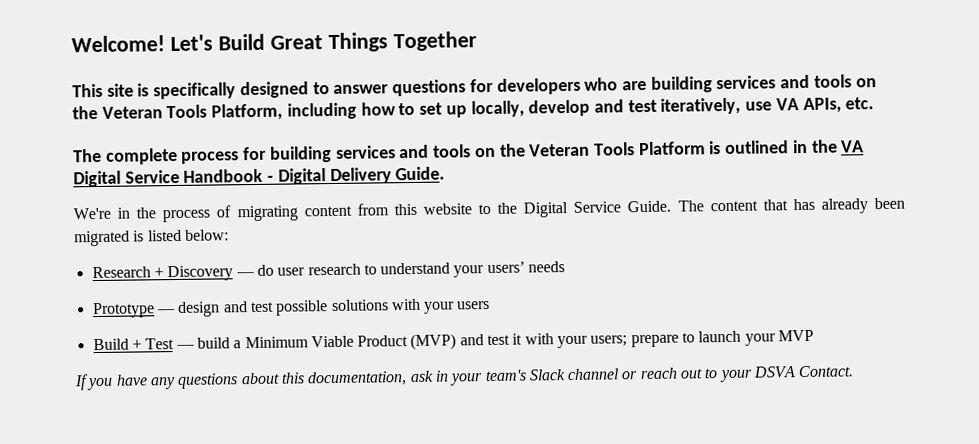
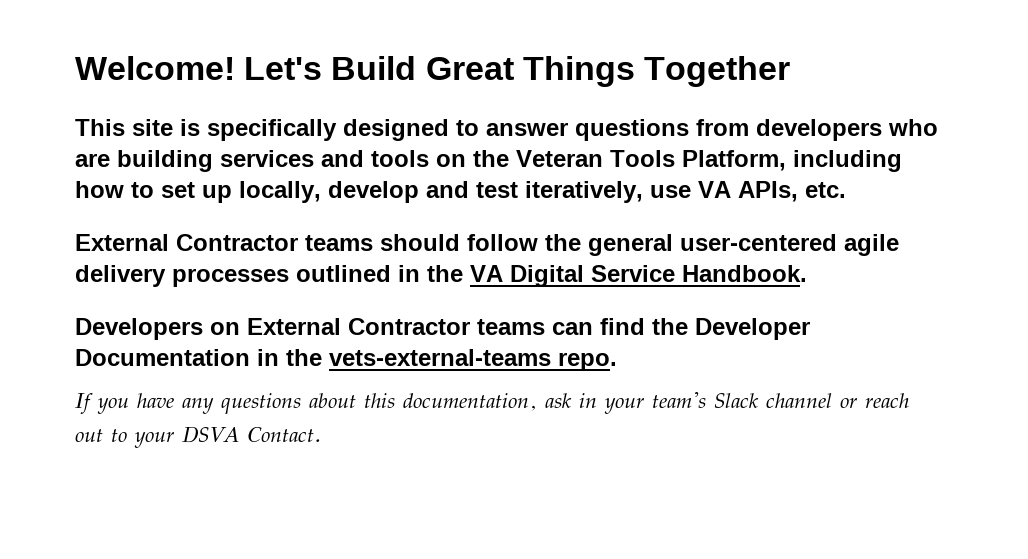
[469,78,494,93] for -> [696,119,749,136] from
[73,141,722,165] The complete process for building services and tools on the Veteran Tools Platform is -> [75,234,899,256] [75,265,289,287] External Contractor teams should follow the general user-centered agile delivery processes
[183,166,446,185] [73,197,906,223] [74,229,229,247] [91,261,566,282] [92,298,491,319] [92,329,815,351] Handbook - Digital Delivery Guide. // We're in the process of migrating content from this website to the Digital Service Guide. The content that has already been migrated is listed below: // Research + Discovery — do user research to understand your users’ needs // Prototype — design and test possible solutions with your users // Build + Test — build a Minimum Viable Product (MVP) and test it with your users; prepare to launch your MVP -> [682,265,807,282] [75,318,810,340] [75,349,617,371] Handbook. // Developers on External Contractor teams can find the Developer Documentation in the vets-external-teams repo.

